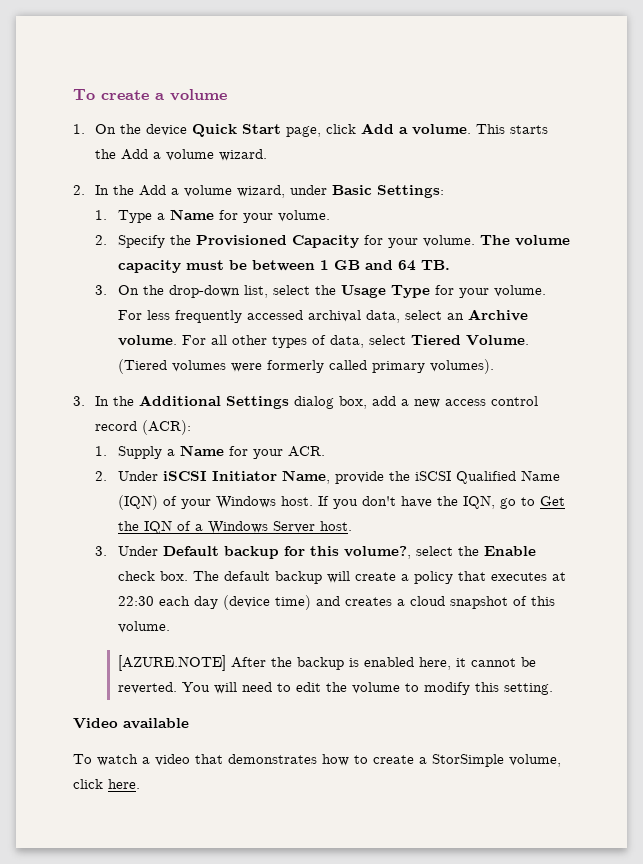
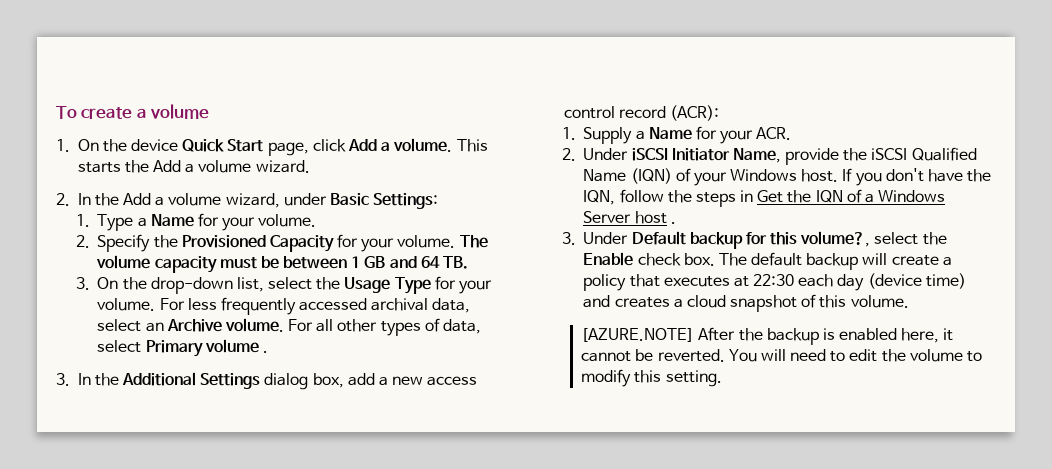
[410,335,529,346] [117,359,494,374] Tiered Volume. (Tiered volumes were formerly called primary volumes). -> [145,339,268,357] Primary volume .
[499,497,535,509] go to -> [619,189,754,207] follow the steps in
[319,521,352,531] host. -> [634,211,676,224] host .
[73,718,189,729] [73,754,561,767] [73,779,140,789] // Video available // To watch a video that demonstrates how to create a StorSimple volume, click here. -> (722, 378) none

